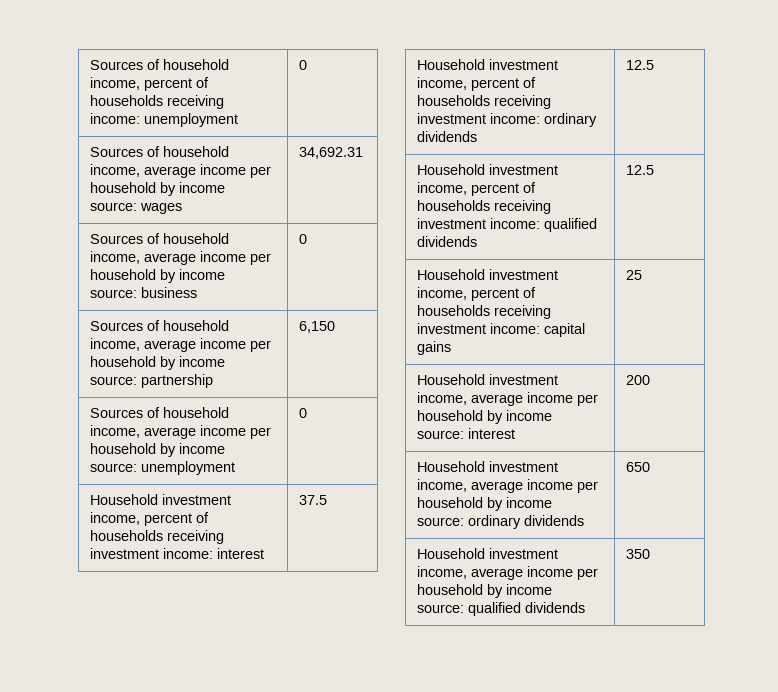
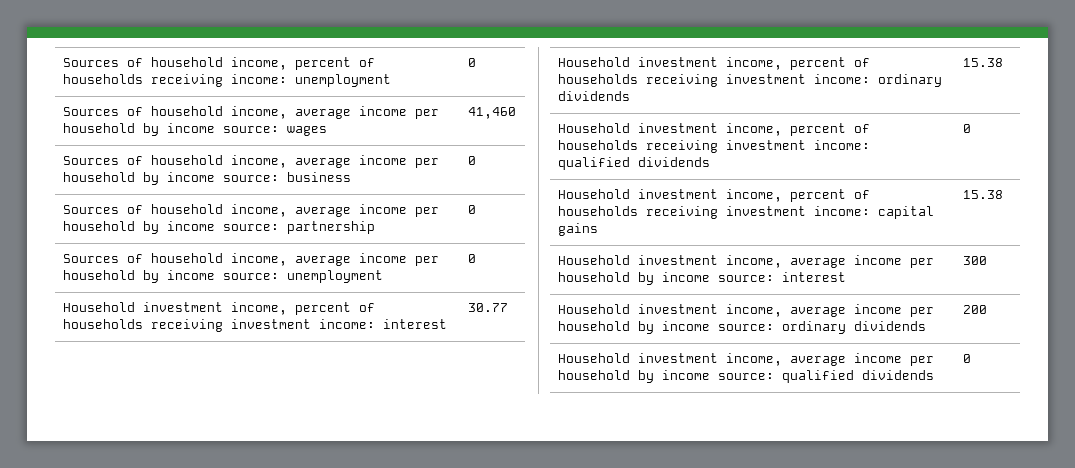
[299,147,364,159] 34,692.31 -> [467,107,516,119] 41,460
[299,321,336,333] 6,150 -> [467,205,476,214] 0
[299,495,328,505] 37.5 -> [467,303,508,312] 30.77
[626,60,655,70] 12.5 -> [962,58,1003,67] 15.38
[626,165,655,175] 12.5 -> [962,124,971,133] 0
[626,270,643,280] 25 -> [962,190,1003,199] 15.38
[626,375,651,385] 200 -> [962,256,987,265] 300
[626,462,651,472] 650 -> [962,305,987,314] 200
[626,549,651,559] 350 -> [962,354,971,363] 0

